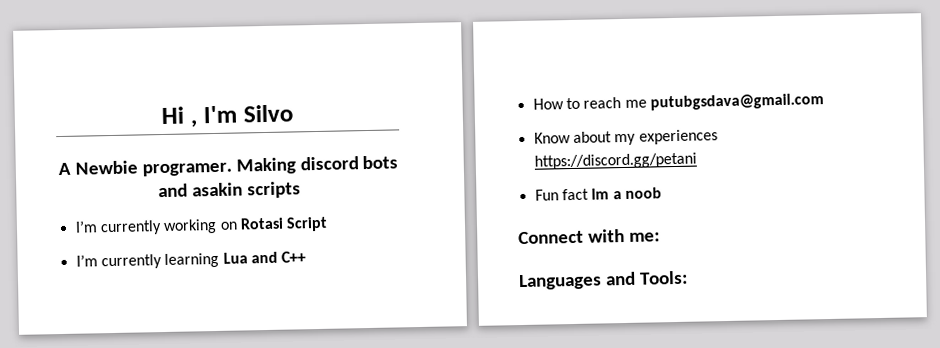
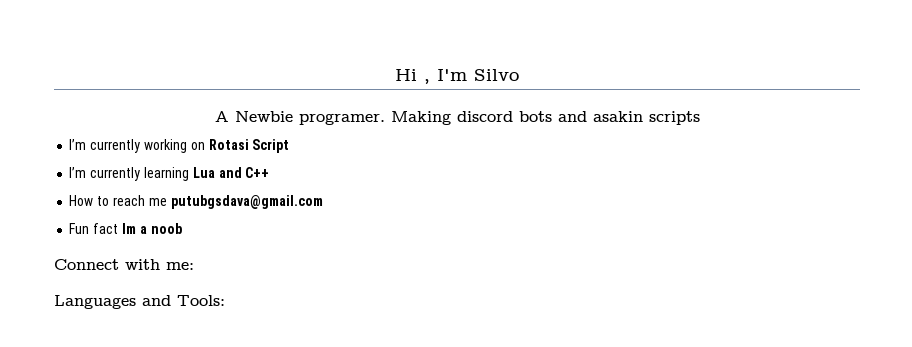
[533,129,718,146] [533,152,697,170] // Know about my experiences https://discord.gg/petani -> (323, 202) none

